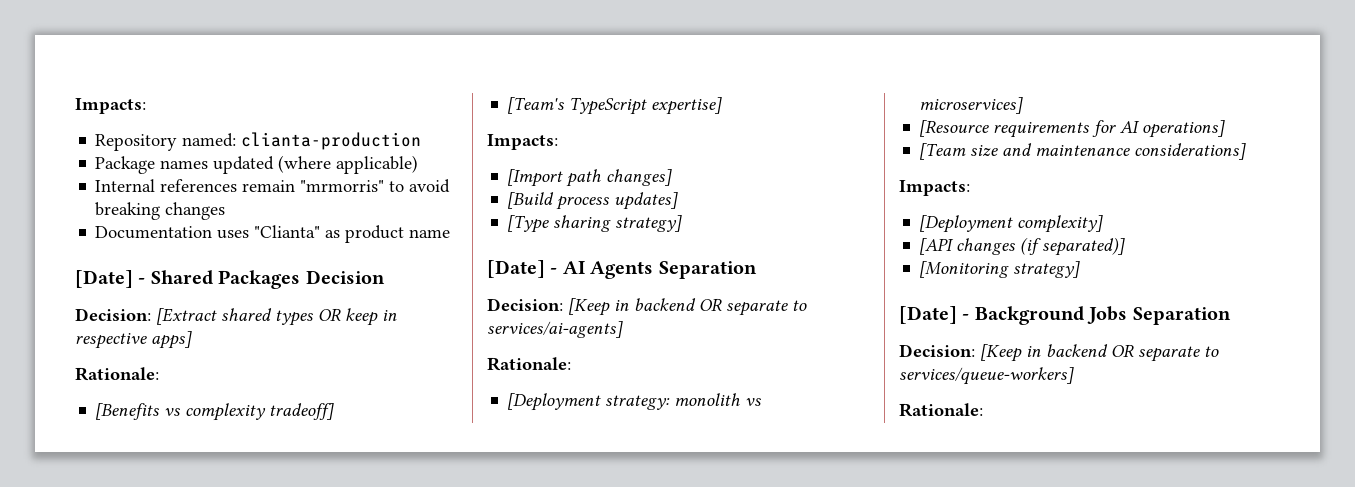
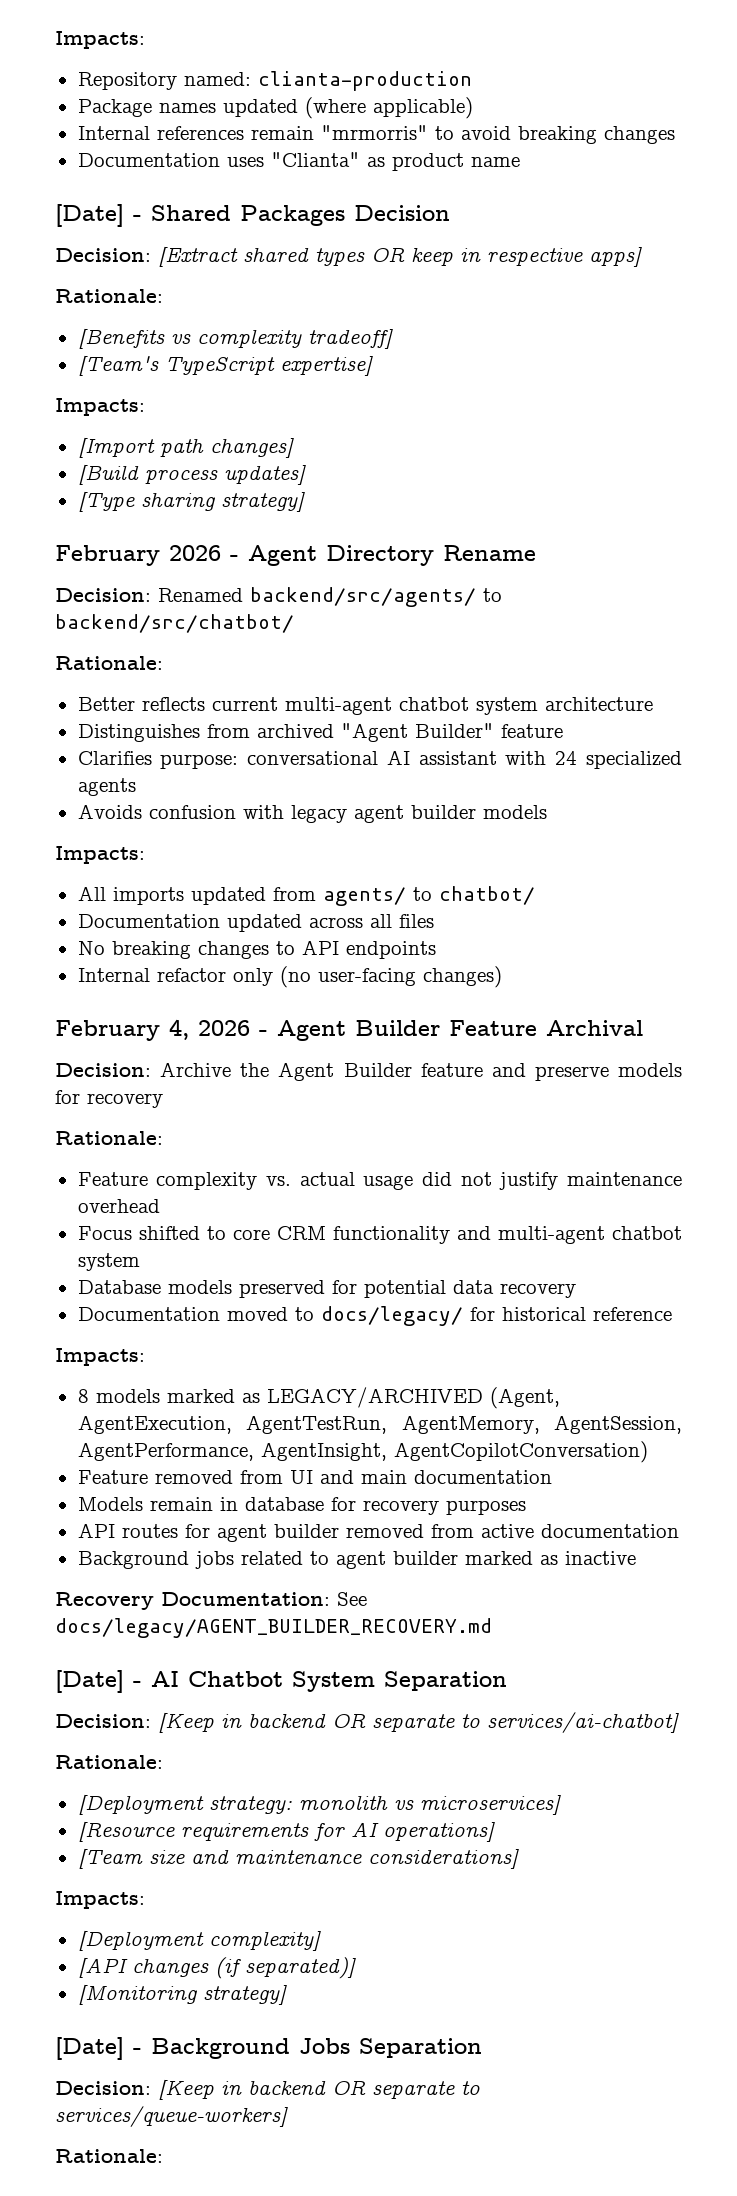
(683, 223) none -> [55,545,536,566] [55,587,502,607] [55,614,294,633] [55,656,163,670] [77,697,653,715] [77,723,563,742] [77,750,682,769] [77,778,136,796] [77,804,547,823] [55,846,145,864] [77,886,535,906] [77,914,434,932] [77,940,436,959] [77,966,502,988] [55,1019,643,1041] [55,1062,682,1081] [55,1090,163,1108] [55,1131,163,1145] [77,1172,682,1190] [77,1199,160,1213] [77,1226,682,1244] [77,1253,140,1271] [77,1280,576,1298] [77,1306,672,1326] [55,1348,145,1366] [77,1387,560,1409] [77,1415,682,1434] [77,1441,648,1463] [77,1470,552,1484] [77,1497,526,1515] [77,1523,679,1542] [77,1551,636,1569] [55,1592,367,1610] [55,1618,492,1638] // February 2026 - Agent Directory Rename // Decision: Renamed backend/src/agents/ to backend/src/chatbot/ // Rationale: // Better reflects current multi-agent chatbot system architecture // Distinguishes from archived "Agent Builder" feature // Clarifies purpose: conversational AI assistant with 24 specialized agents // Avoids confusion with legacy agent builder models // Impacts: // All imports updated from agents/ to chatbot/ // Documentation updated across all files // No breaking changes to API endpoints // Internal refactor only (no user-facing changes) // February 4, 2026 - Agent Builder Feature Archival // Decision: Archive the Agent Builder feature and preserve models for recovery // Rationale: // Feature complexity vs. actual usage did not justify maintenance overhead // Focus shifted to core CRM functionality and multi-agent chatbot system // Database models preserved for potential data recovery // Documentation moved to docs/legacy/ for historical reference // Impacts: // 8 models marked as LEGACY/ARCHIVED (Agent, AgentExecution, AgentTestRun, AgentMemory, AgentSession, AgentPerformance, AgentInsight, AgentCopilotConversation) // Feature removed from UI and main documentation // Models remain in database for recovery purposes // API routes for agent builder removed from active documentation // Background jobs related to agent builder marked as inactive // Recovery Documentation: See docs/legacy/AGENT_BUILDER_RECOVERY.md
[590,261,757,279] [487,298,807,316] [487,321,623,338] Agents Separation // Decision: [Keep in backend OR separate to services/ai-agents] -> [188,1671,507,1692] [55,1712,679,1733] Chatbot System Separation // Decision: [Keep in backend OR separate to services/ai-chatbot]

